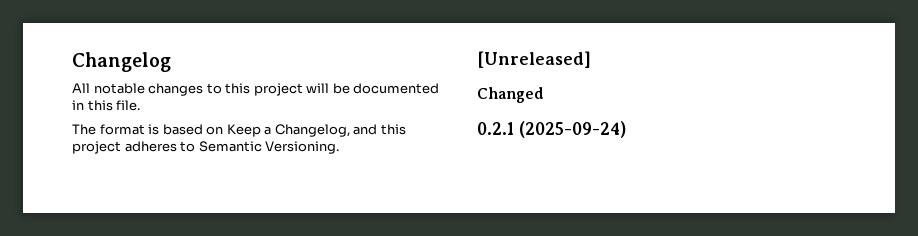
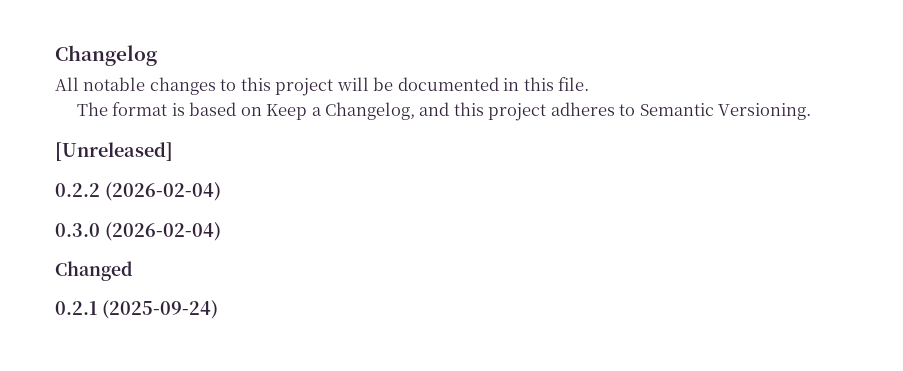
(591, 59) none -> [55,182,221,201] [55,222,221,241] // 0.2.2 (2026-02-04) // 0.3.0 (2026-02-04)

